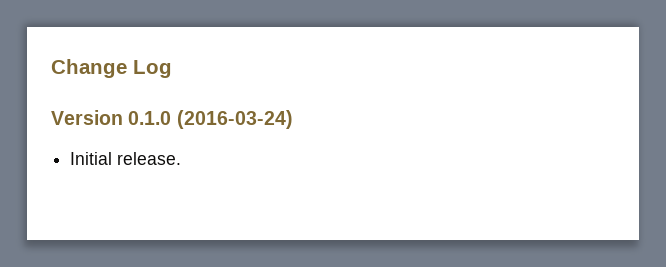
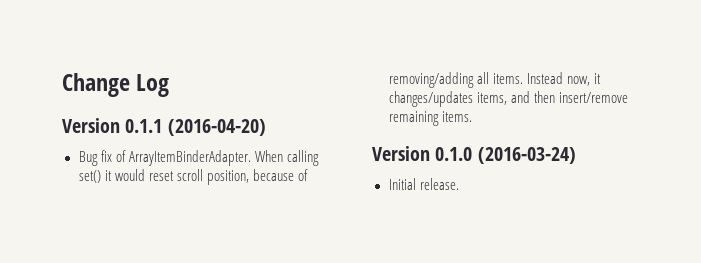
(172, 69) none -> [62,118,266,136] [78,150,319,166] [78,169,308,185] [388,72,601,88] [388,91,628,107] [388,111,472,126] // Version 0.1.1 (2016-04-20) // Bug fix of ArrayItemBinderAdapter. When calling set() it would reset scroll position, because of removing/adding all items. Instead now, it changes/updates items, and then insert/remove remaining items.

